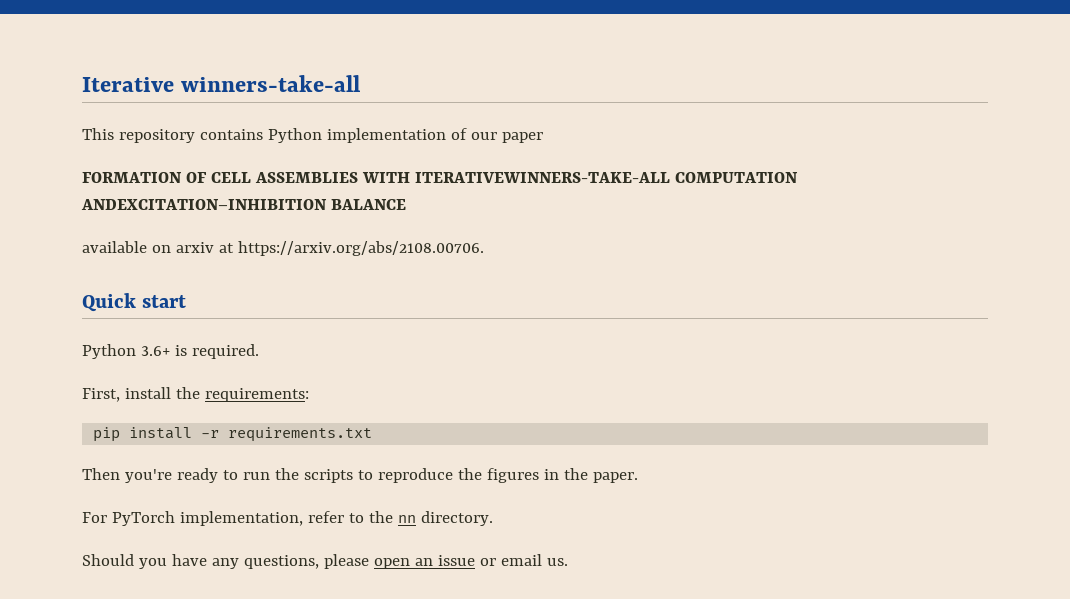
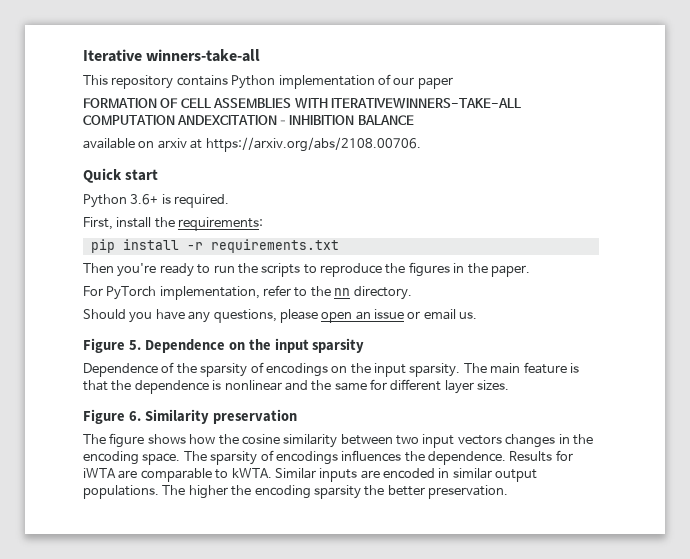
(568, 562) none -> [83,338,365,353] [83,362,579,377] [83,379,510,394] [83,409,297,424] [83,433,593,448] [83,450,573,465] [83,468,538,482] [83,485,508,499] // Figure 5. Dependence on the input sparsity // Dependence of the sparsity of encodings on the input sparsity. The main feature is that the dependence is nonlinear and the same for different layer sizes. // Figure 6. Similarity preservation // The figure shows how the cosine similarity between two input vectors changes in the encoding space. The sparsity of encodings influences the dependence. Results for iWTA are comparable to kWTA. Similar inputs are encoded in similar output populations. The higher the encoding sparsity the better preservation.

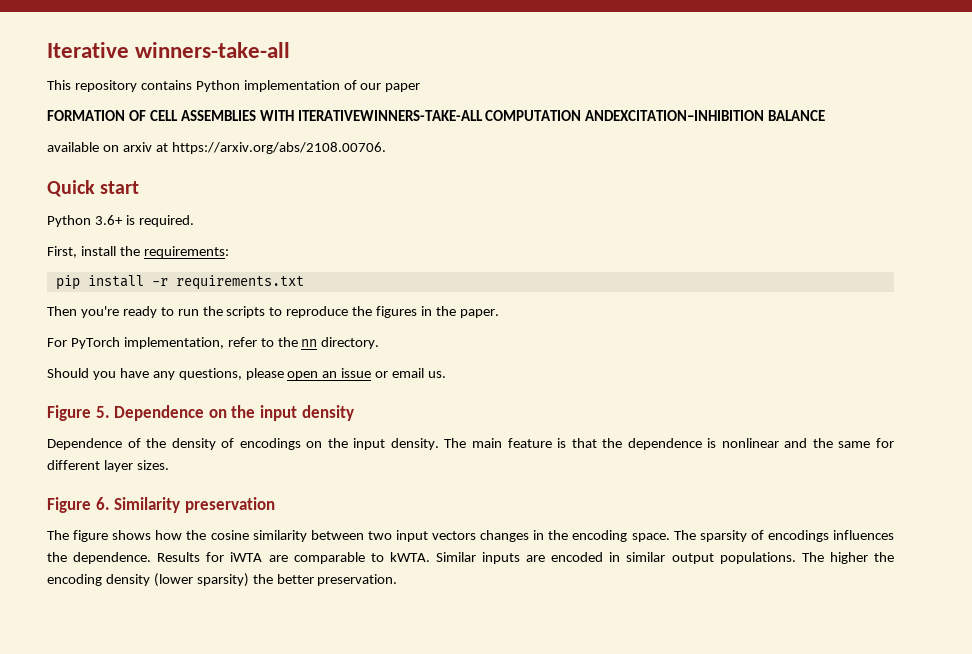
[312,338,365,353] sparsity -> [301,405,354,421] density
[200,363,248,377] sparsity -> [171,438,216,450] density
[409,363,461,377] sparsity. -> [390,438,439,450] density.
[313,485,361,499] sparsity -> [105,573,249,587] density (lower sparsity)

